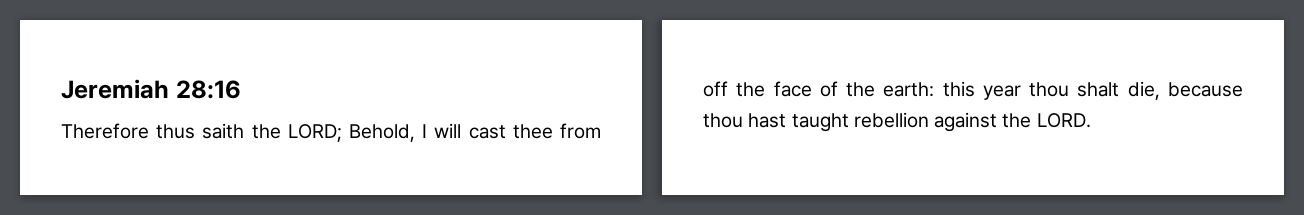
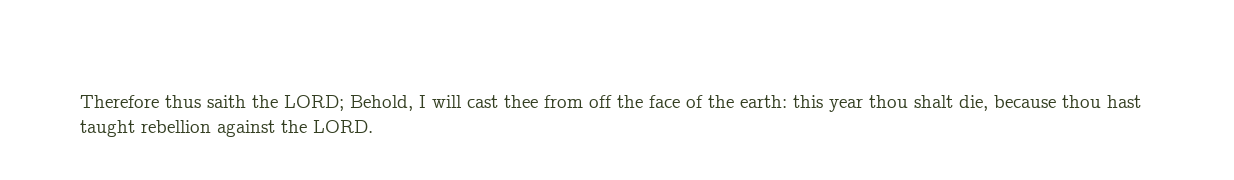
[61,79,241,99] Jeremiah 28:16 // -> (80, 101) none

